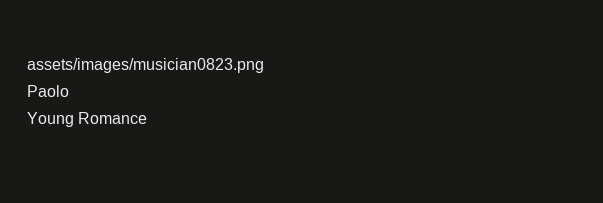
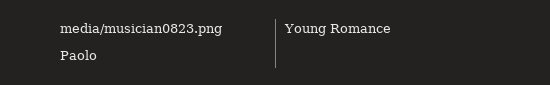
[27,58,264,73] assets/images/musician0823.png -> [60,23,222,36] media/musician0823.png

